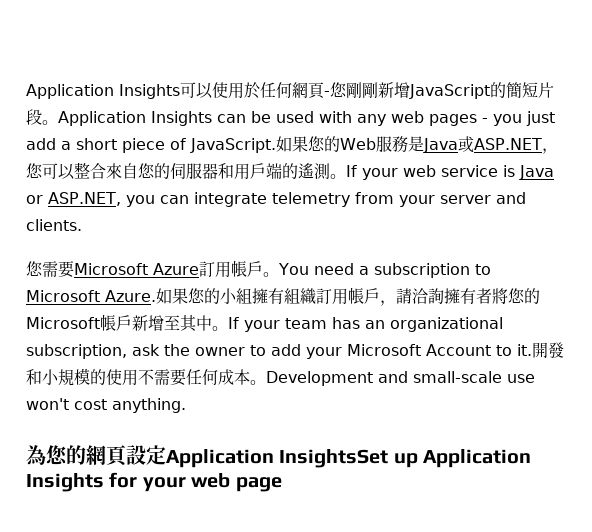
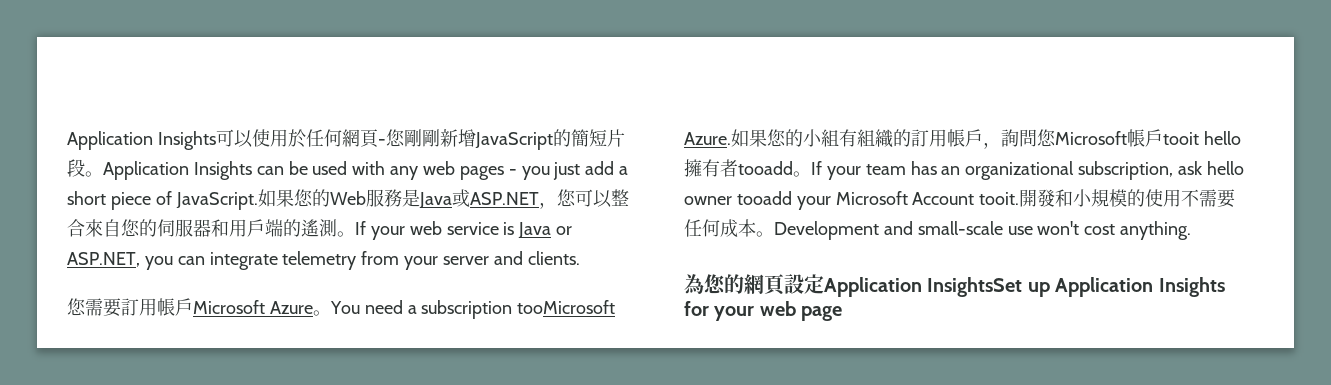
[74,260,263,278] Microsoft Azure訂用帳戶 -> [121,298,313,316] 訂用帳戶Microsoft Azure
[474,264,491,275] [26,290,100,302] to Microsoft -> [517,300,616,314] tooMicrosoft
[252,288,316,304] 擁有組織 -> [839,129,911,148] 有組織的
[396,288,540,304] [26,314,212,332] 請洽詢擁有者將您的Microsoft帳戶新增至其中 -> [1001,129,1241,147] [684,159,793,177] 詢問您Microsoft帳戶tooit hello擁有者tooadd
[164,344,301,356] the owner to add -> [1206,161,1244,175] [684,191,792,205] hello owner tooadd
[496,344,532,356] to it. -> [979,192,1020,205] tooit.

